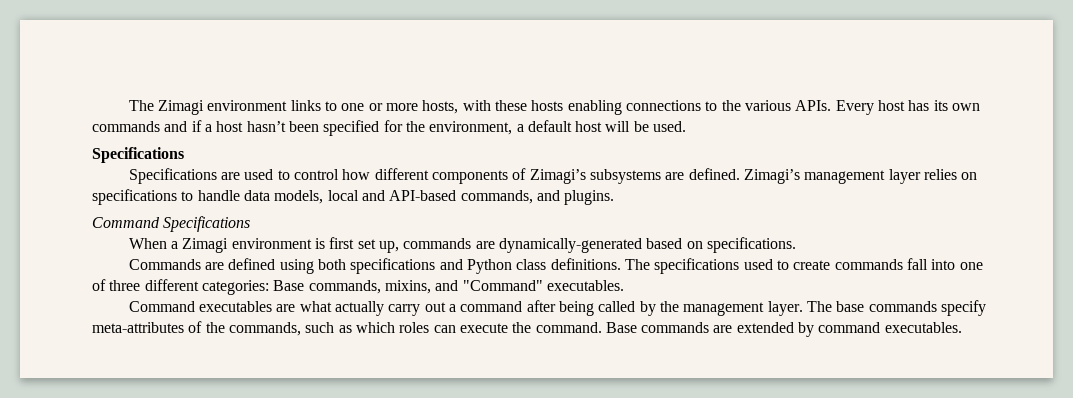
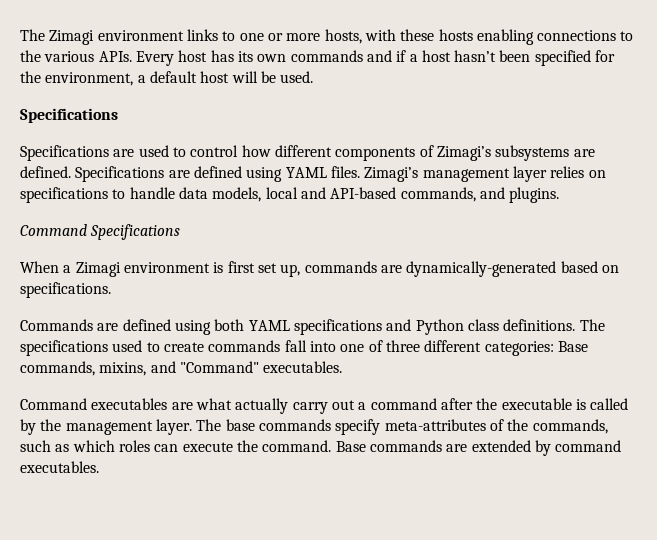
(740, 174) none -> [75,166,360,182] Specifications are defined using YAML files.
(347, 264) none -> [248,320,290,331] YAML
[559,301,595,316] being -> [476,398,586,410] the executable is

